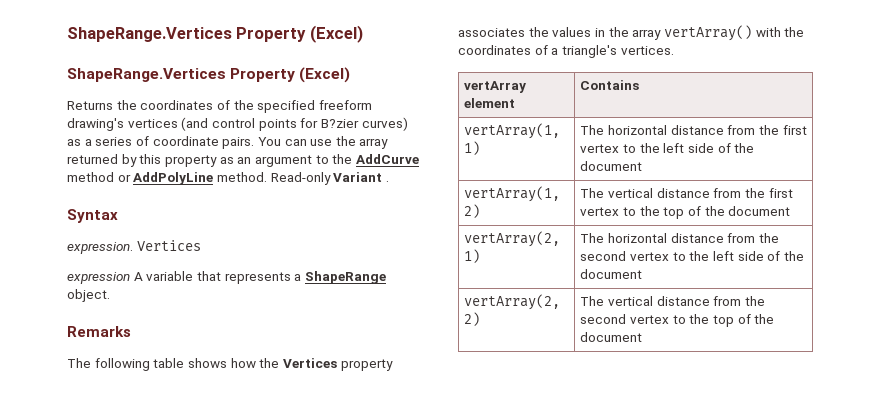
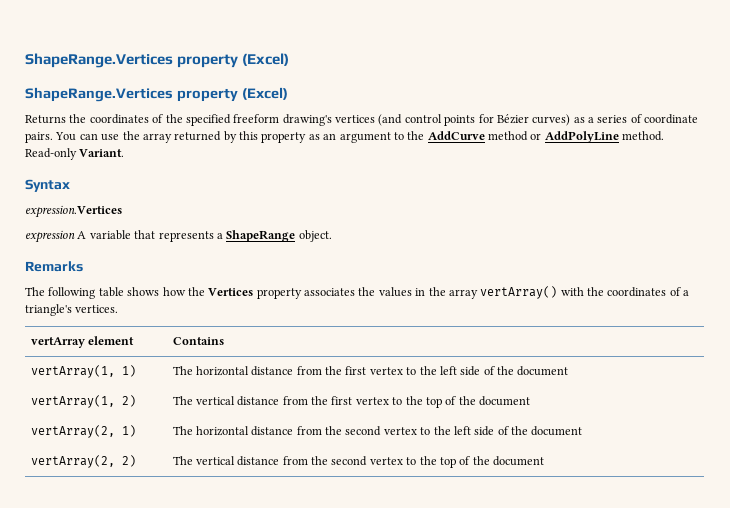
[67,27,307,42] ShapeRange.Vertices Property -> [25,53,239,68] ShapeRange.Vertices property
[230,68,296,82] Property -> [176,88,238,102] property
[320,119,359,128] B?zier -> [496,114,529,124] Bézier
[333,172,389,182] Variant . -> [79,149,125,157] Variant.
[67,240,201,254] expression. Vertices -> [25,205,122,218] expression.Vertices

